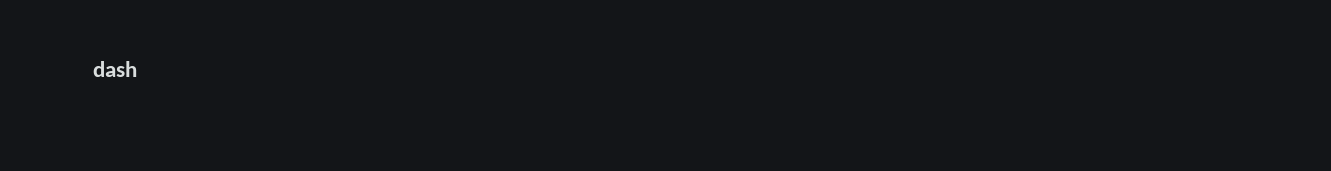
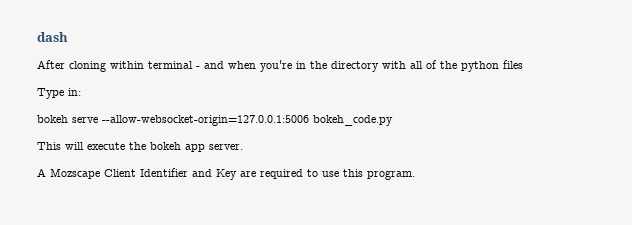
(137, 69) none -> [37,60,523,72] [37,88,81,99] [37,115,393,126] [37,142,243,152] [37,168,415,180] // After cloning within terminal - and when you're in the directory with all of the python files // Type in: // bokeh serve --allow-websocket-origin=127.0.0.1:5006 bokeh_code.py // This will execute the bokeh app server. // A Mozscape Client Identifier and Key are required to use this program.

